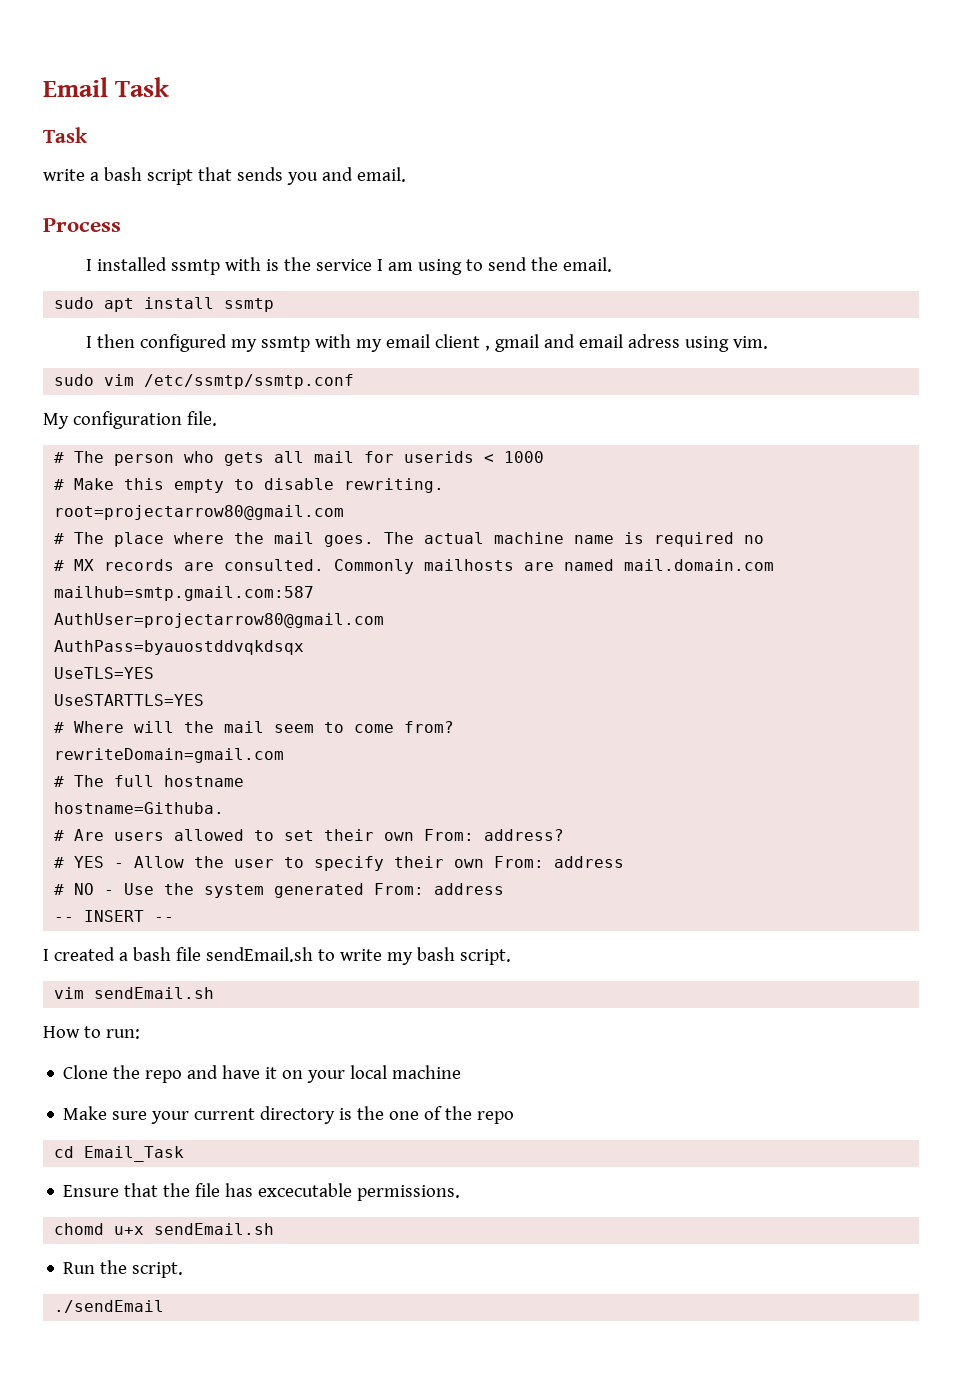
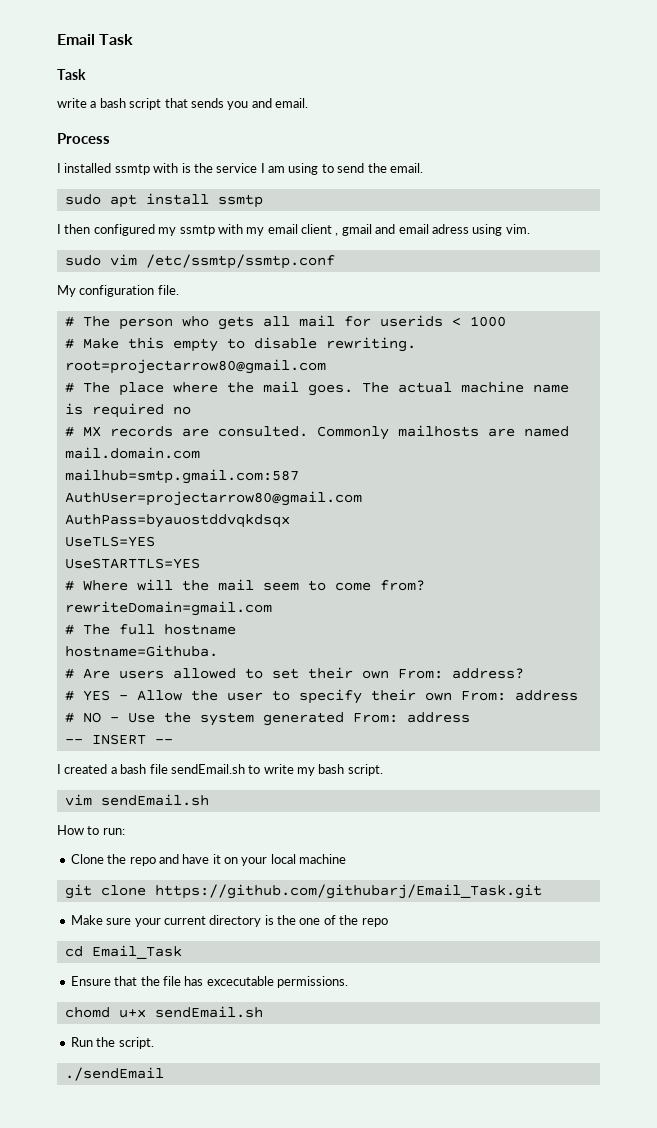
(462, 1072) none -> [64,884,542,899] // git clone https://github.com/githubarj/Email_Task.git

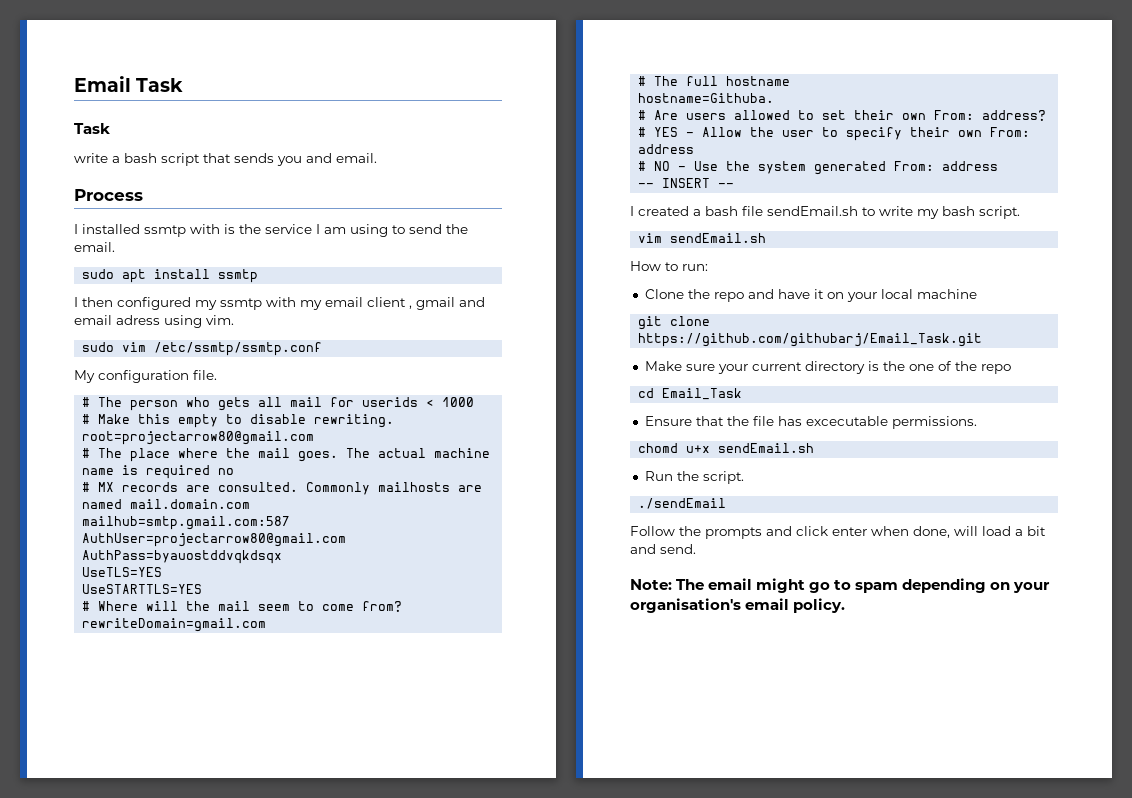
(164, 1074) none -> [630,526,1046,539] [630,544,696,554] [630,578,1051,593] [630,598,846,613] // Follow the prompts and click enter when done, will load a bit and send. // Note: The email might go to spam depending on your organisation's email policy.

